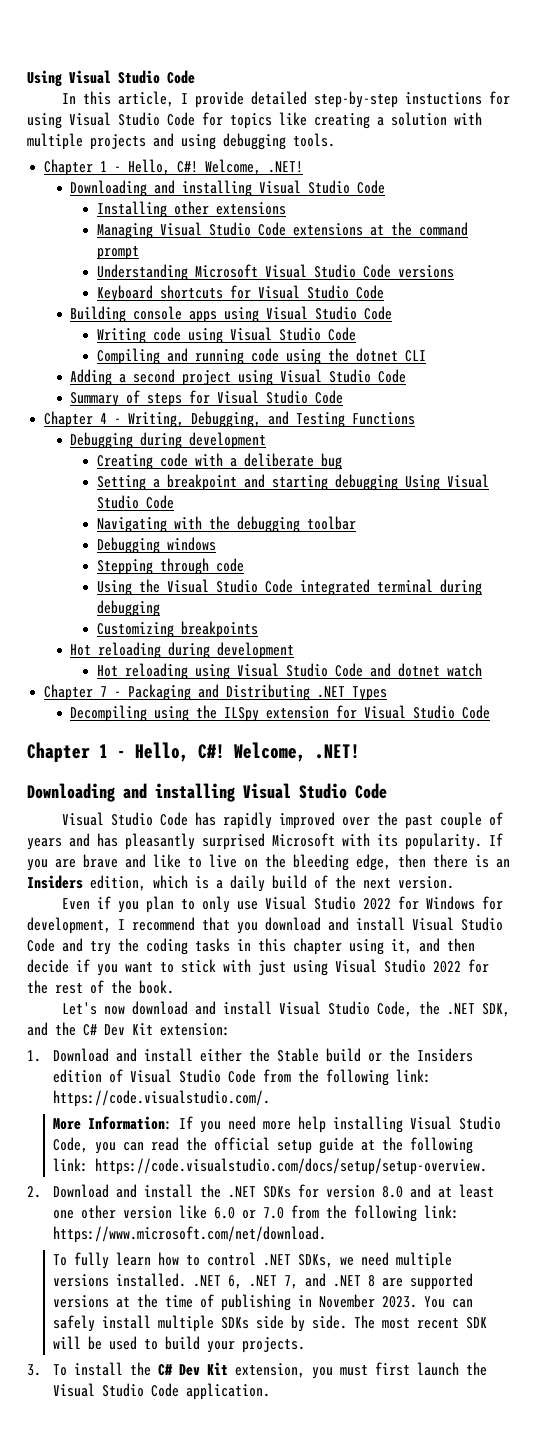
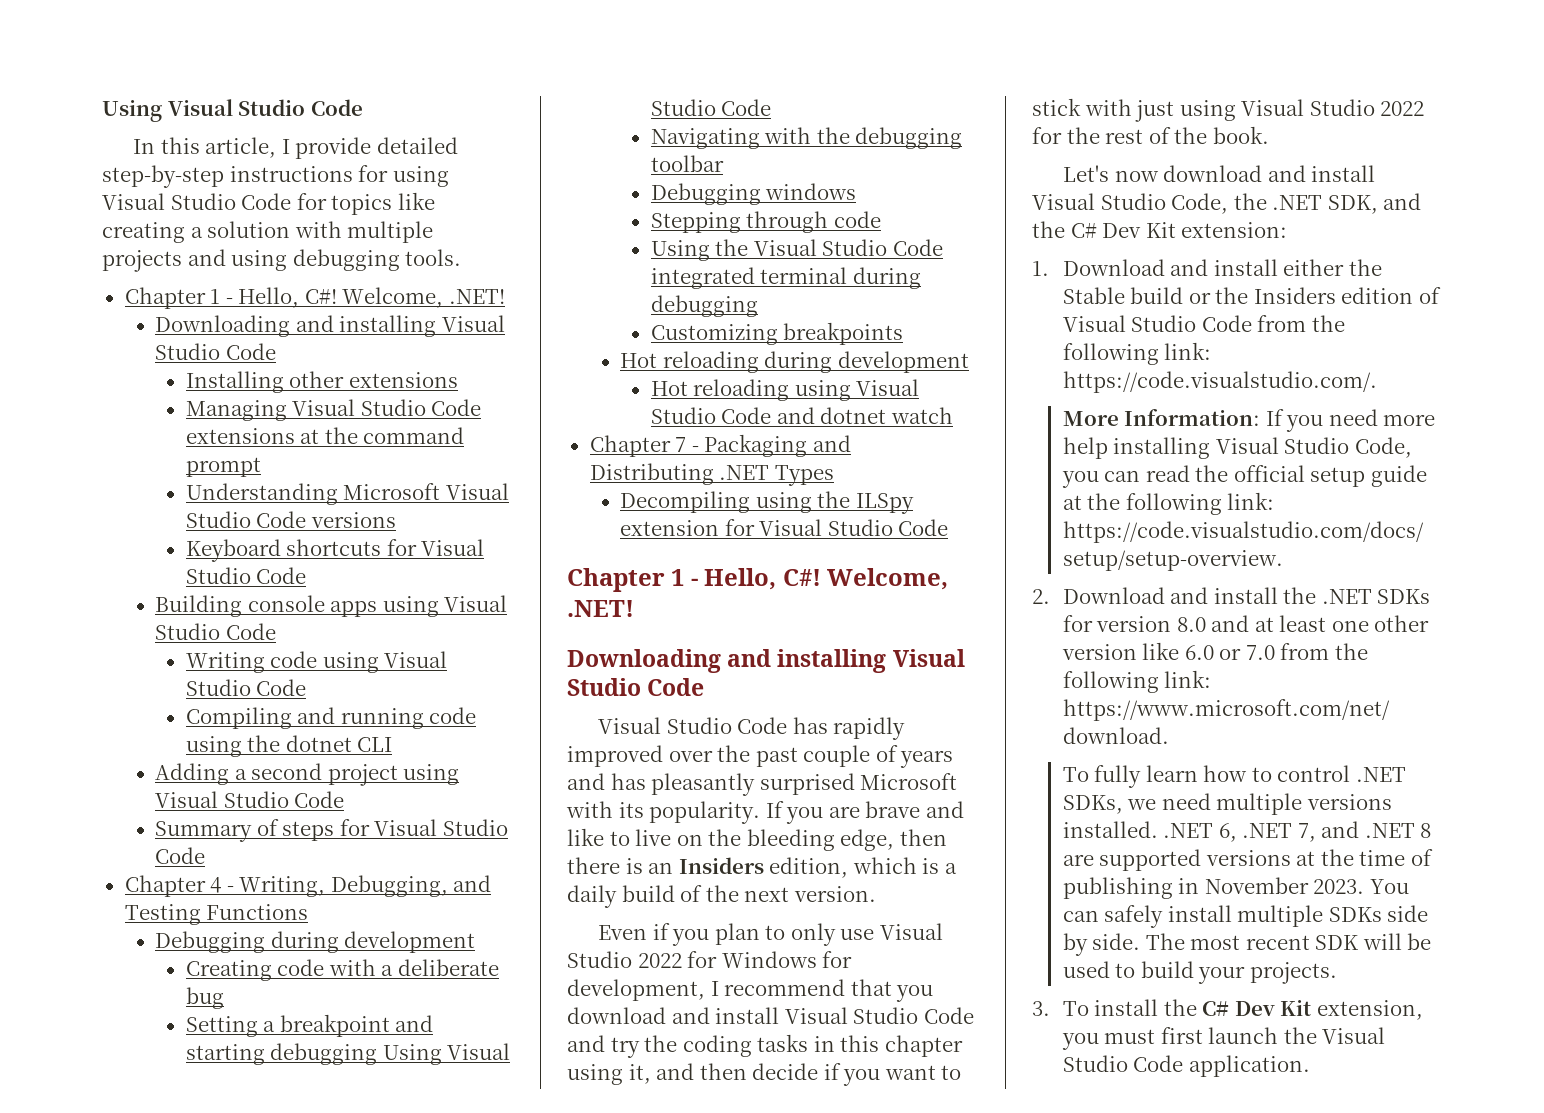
[404,92,482,105] instuctions -> [229,166,353,182] instructions

